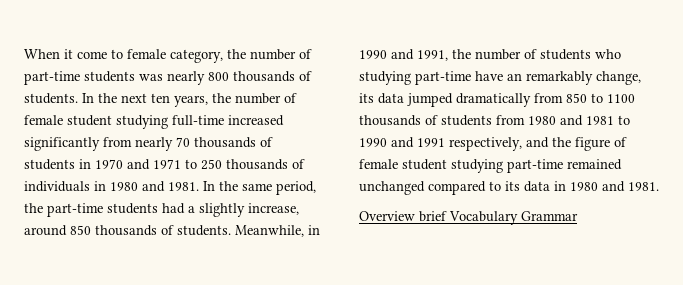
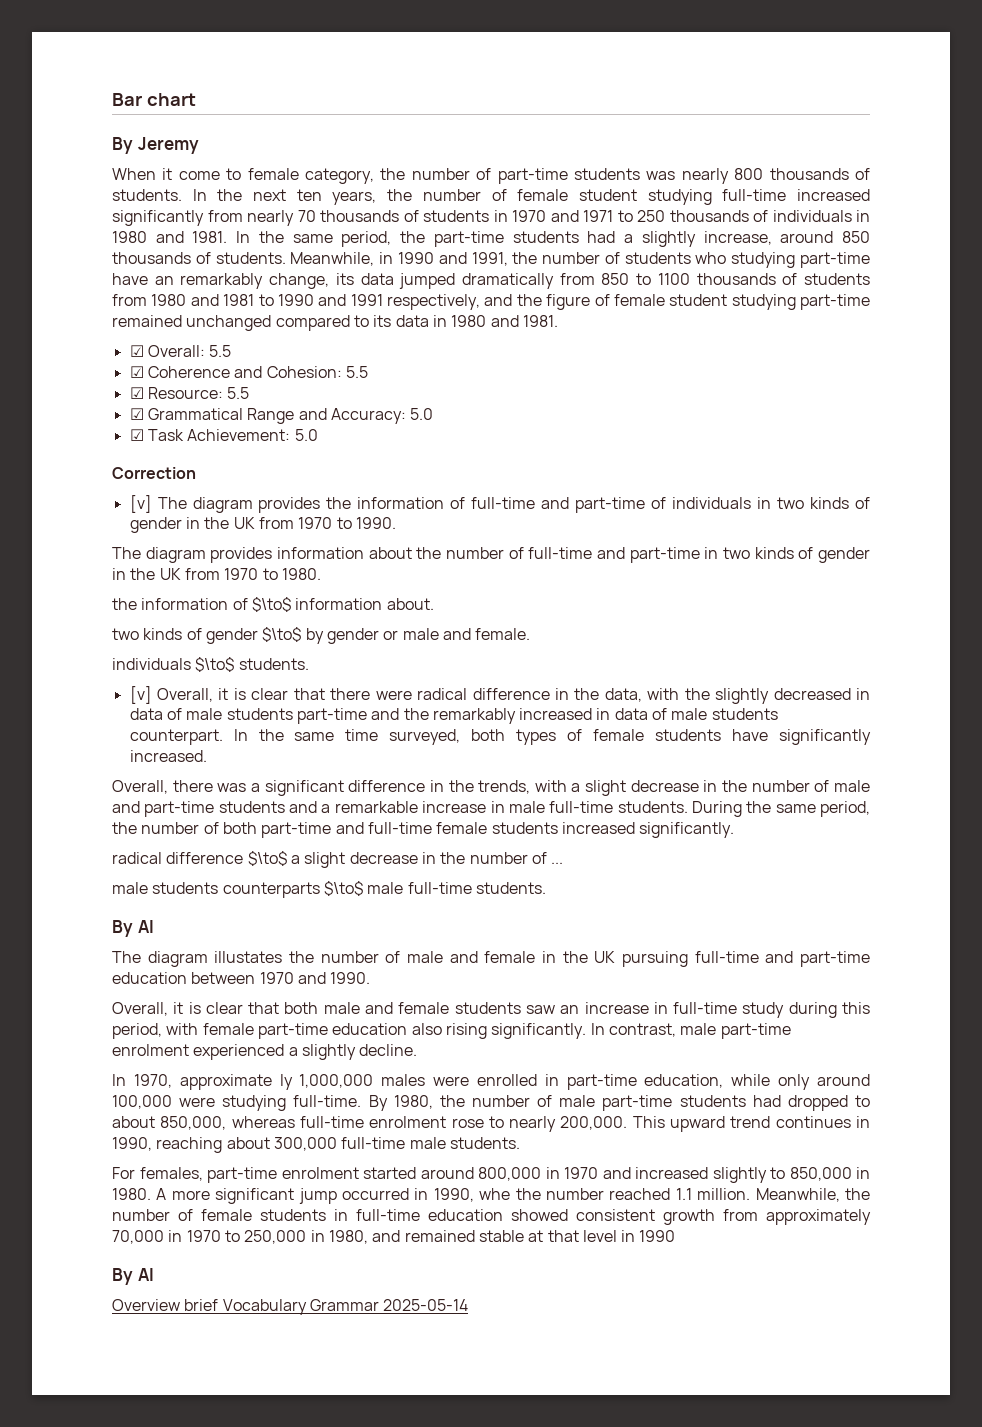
(24, 54) none -> [112,93,196,106] [112,137,199,154] Bar chart // By Jeremy //
(659, 186) none -> [129,345,232,357] [129,366,368,378] [129,387,250,399] [129,408,434,424] [129,429,318,441] [112,467,196,479] [129,495,871,513] [129,517,396,533] [112,547,870,563] [112,568,321,580] [112,597,434,612] [112,627,531,644] [112,657,309,672] [129,686,871,704] [129,708,778,724] [129,729,871,745] [129,750,207,762] [112,780,870,796] [112,801,870,817] [112,822,735,838] [112,851,564,868] [112,881,546,898] [112,920,154,937] [112,951,870,967] [112,972,371,984] [112,1002,870,1018] [112,1023,791,1039] [112,1044,418,1060] [112,1074,870,1090] [112,1095,870,1111] [112,1116,870,1132] [112,1137,520,1153] [112,1167,870,1183] [112,1188,870,1204] [112,1209,871,1225] [112,1230,676,1244] [112,1268,154,1285] // ☑ Overall: 5.5 // ☑ Coherence and Cohesion: 5.5 // ☑ Resource: 5.5 // ☑ Grammatical Range and Accuracy: 5.0 // ☑ Task Achievement: 5.0 // Correction // [v] The diagram provides the information of full-time and part-time of individuals in two kinds of gender in the UK from 1970 to 1990. // The diagram provides information about the number of full-time and part-time in two kinds of gender in the UK from 1970 to 1980. // the information of $\to$ information about. // two kinds of gender $\to$ by gender or male and female. // individuals $\to$ students. // [v] Overall, it is clear that there were radical difference in the data, with the slightly decreased in data of male students part-time and the remarkably increased in data of male students counterpart. In the same time surveyed, both types of female students have significantly increased. // Overall, there was a significant difference in the trends, with a slight decrease in the number of male and part-time students and a remarkable increase in male full-time students. During the same period, the number of both part-time and full-time female students increased significantly. // radical difference $\to$ a slight decrease in the number of ... // male students counterparts $\to$ male full-time students. // By AI // The diagram illustates the number of male and female in the UK pursuing full-time and part-time education between 1970 and 1990. // Overall, it is clear that both male and female students saw an increase in full-time study during this period, with female part-time education also rising significantly. In contrast, male part-time enrolment experienced a slightly decline. // In 1970, approximate ly 1,000,000 males were enrolled in part-time education, while only around 100,000 were studying full-time. By 1980, the number of male part-time students had dropped to about 850,000, whereas full-time enrolment rose to nearly 200,000. This upward trend continues in 1990, reaching about 300,000 full-time male students. // For females, part-time enrolment started around 800,000 in 1970 and increased slightly to 850,000 in 1980. A more significant jump occurred in 1990, whe the number reached 1.1 million. Meanwhile, the number of female students in full-time education showed consistent growth from approximately 70,000 in 1970 to 250,000 in 1980, and remained stable at that level in 1990 // By AI
(578, 216) none -> [383,1299,469,1311] 2025-05-14

